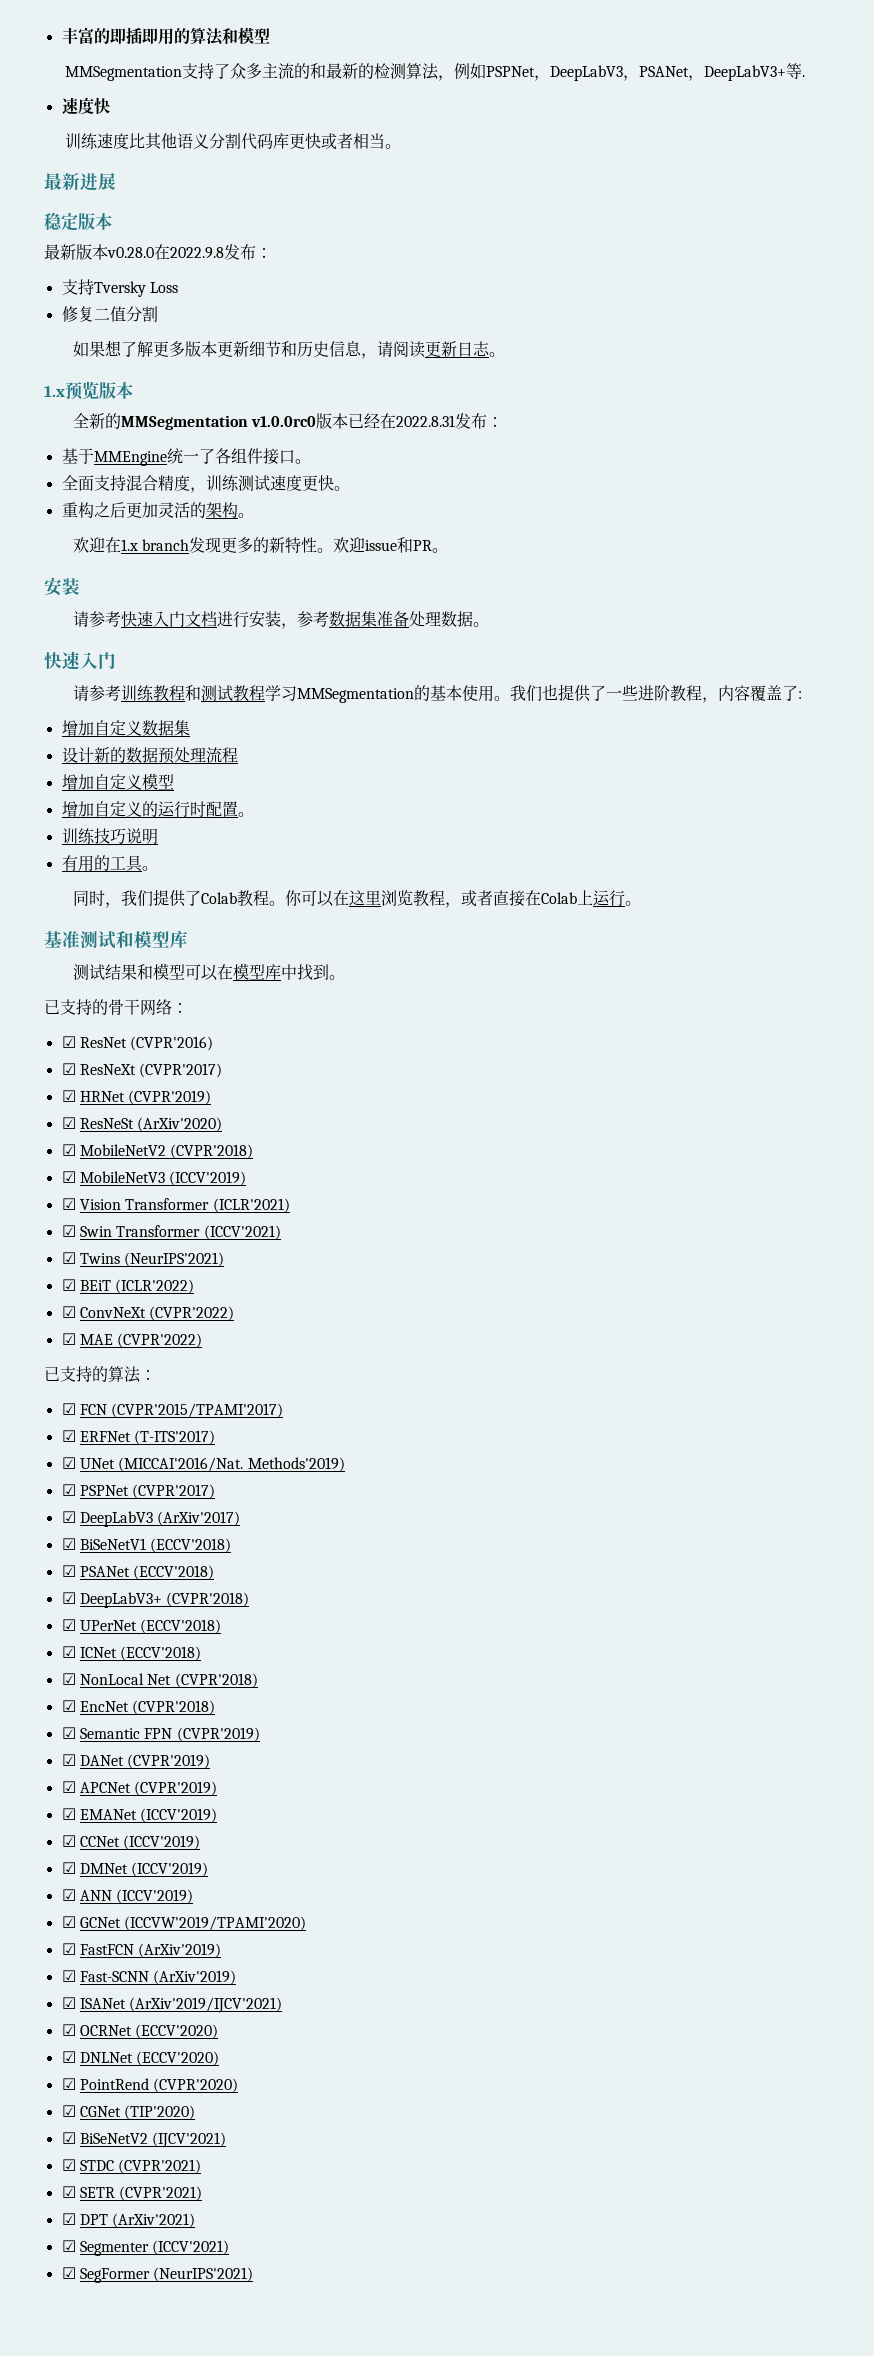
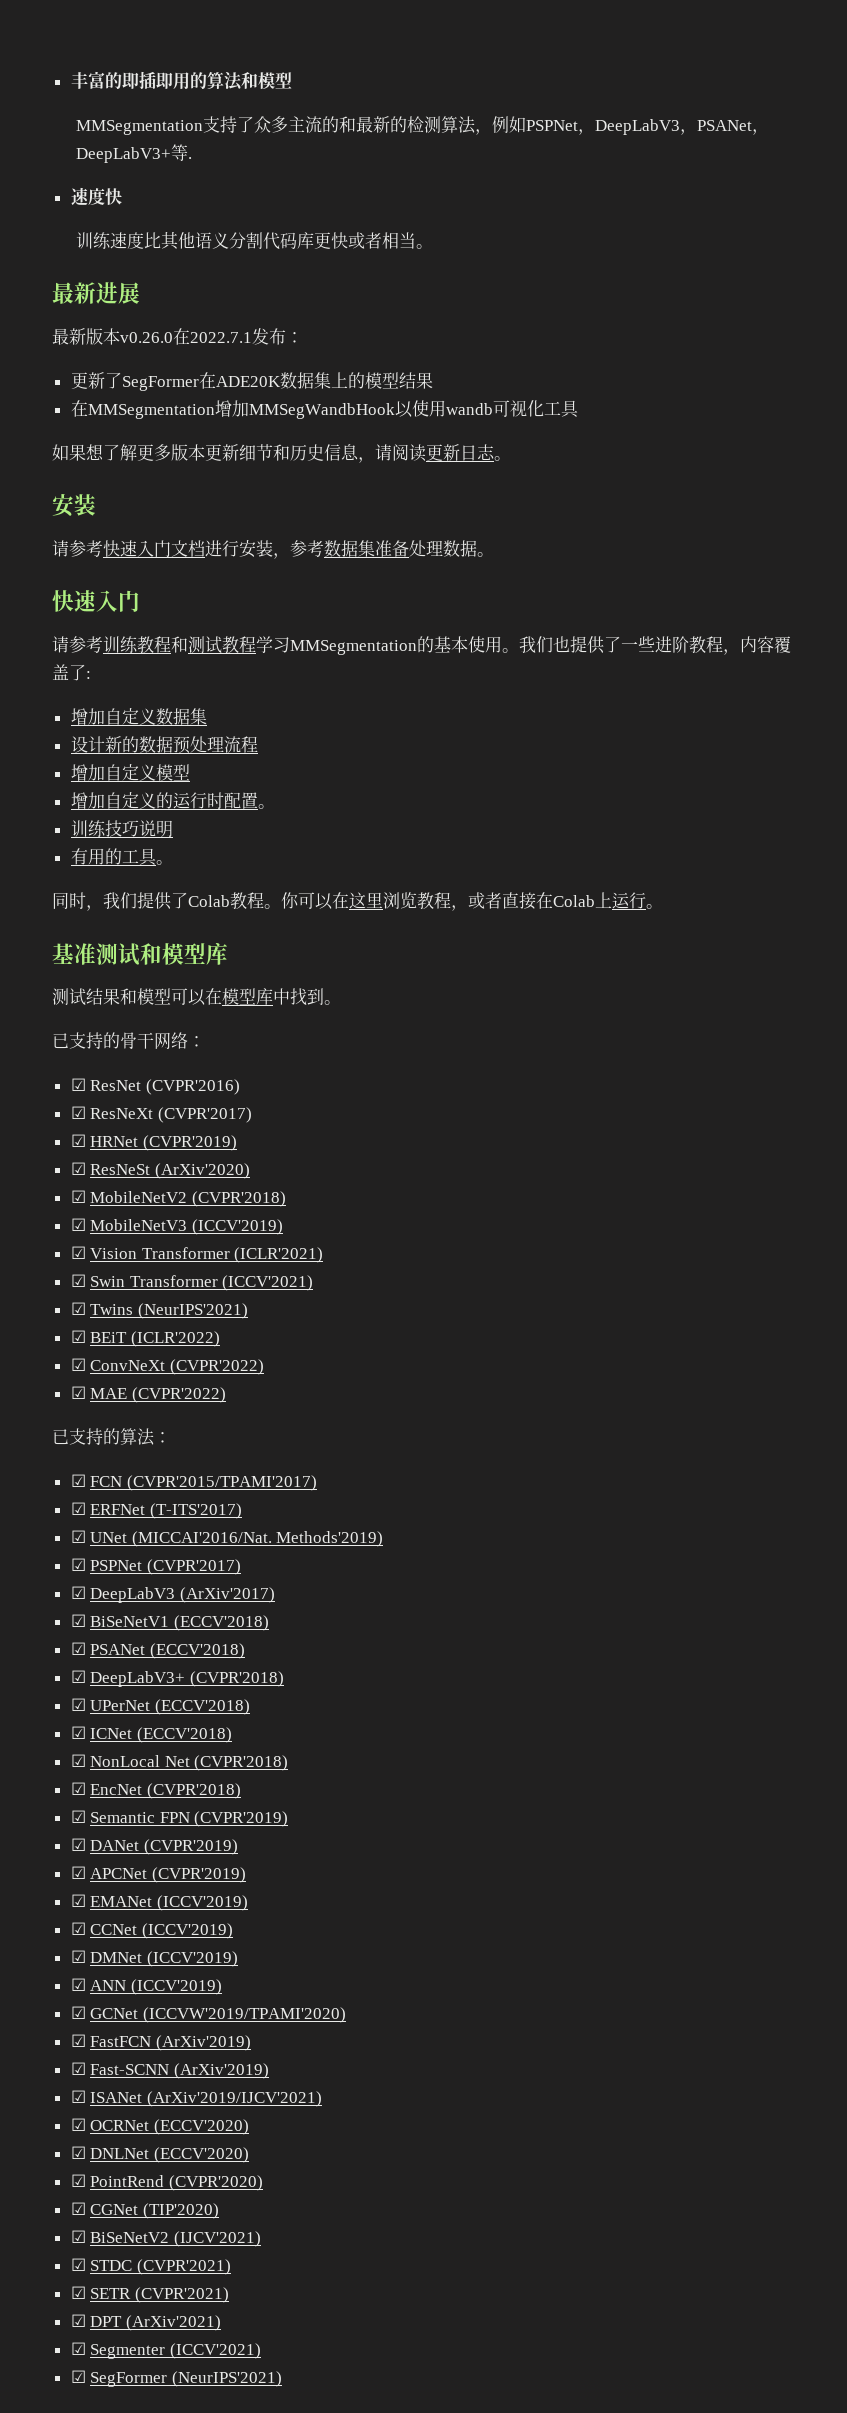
[44,212,112,231] // 稳定版本 -> (140, 293) none
[107,244,272,260] [61,279,178,297] [61,306,158,322] v0.28.0在2022.9.8发布： // 支持Tversky Loss // 修复二值分割 -> [120,328,303,345] [70,372,433,391] [70,400,579,419] v0.26.0在2022.7.1发布： // 更新了SegFormer在ADE20K数据集上的模型结果 // 在MMSegmentation增加MMSegWandbHook以使用wandb可视化工具
[44,381,133,400] [72,413,504,430] [61,448,311,466] [61,475,350,493] [61,502,254,518] [72,537,449,554] // 1.x预览版本 // 全新的MMSegmentation v1.0.0rc0版本已经在2022.8.31发布： // 基于MMEngine统一了各组件接口。 // 全面支持混合精度，训练测试速度更快。 // 重构之后更加灵活的架构。 // 欢迎在1.x branch发现更多的新特性。欢迎issue和PR。 -> (511, 458) none

